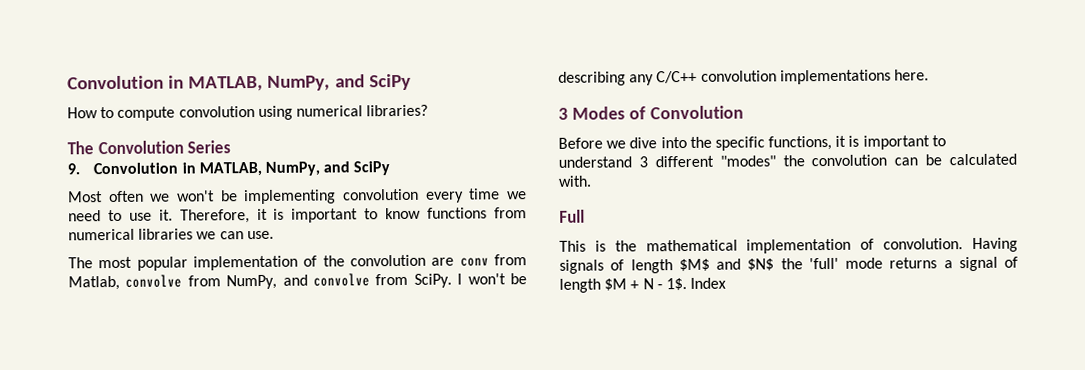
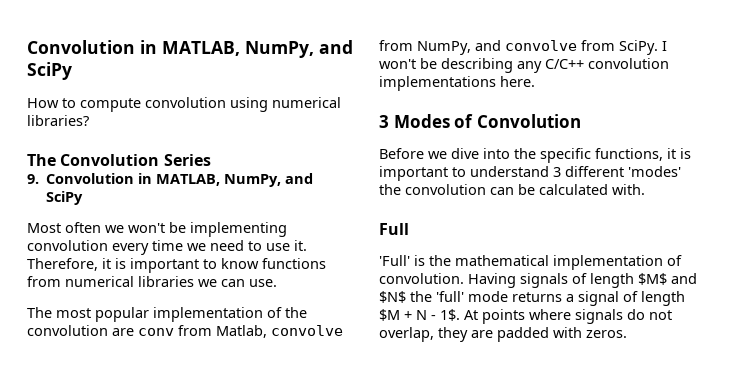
[719,155,776,167] "modes" -> [628,166,681,177] 'modes'
[559,240,586,252] This -> [379,255,410,266] 'Full'
[690,277,727,289] Index -> [464,309,672,324] [379,327,627,342] At points where signals do not overlap, they are padded with zeros.

